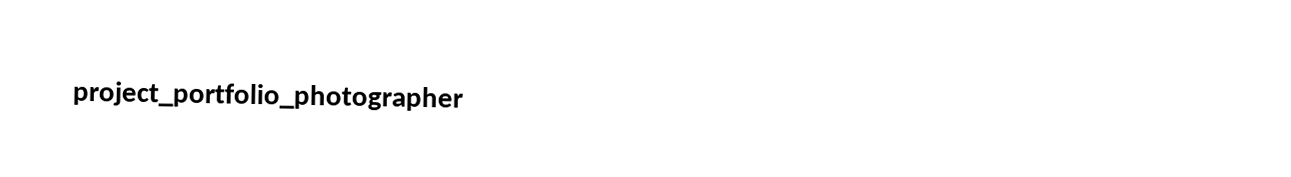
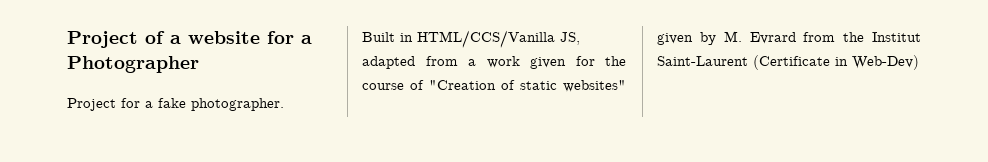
[72,80,463,112] project_portfolio_photographer -> [67,31,312,48] [67,56,199,73] [67,98,284,111] [362,30,580,48] [362,56,626,69] [362,80,626,92] [657,31,921,45] [657,55,919,70] Project of a website for a Photographer // Project for a fake photographer. // Built in HTML/CCS/Vanilla JS, adapted from a work given for the course of "Creation of static websites" given by M. Evrard from the Institut Saint-Laurent (Certificate in Web-Dev)

